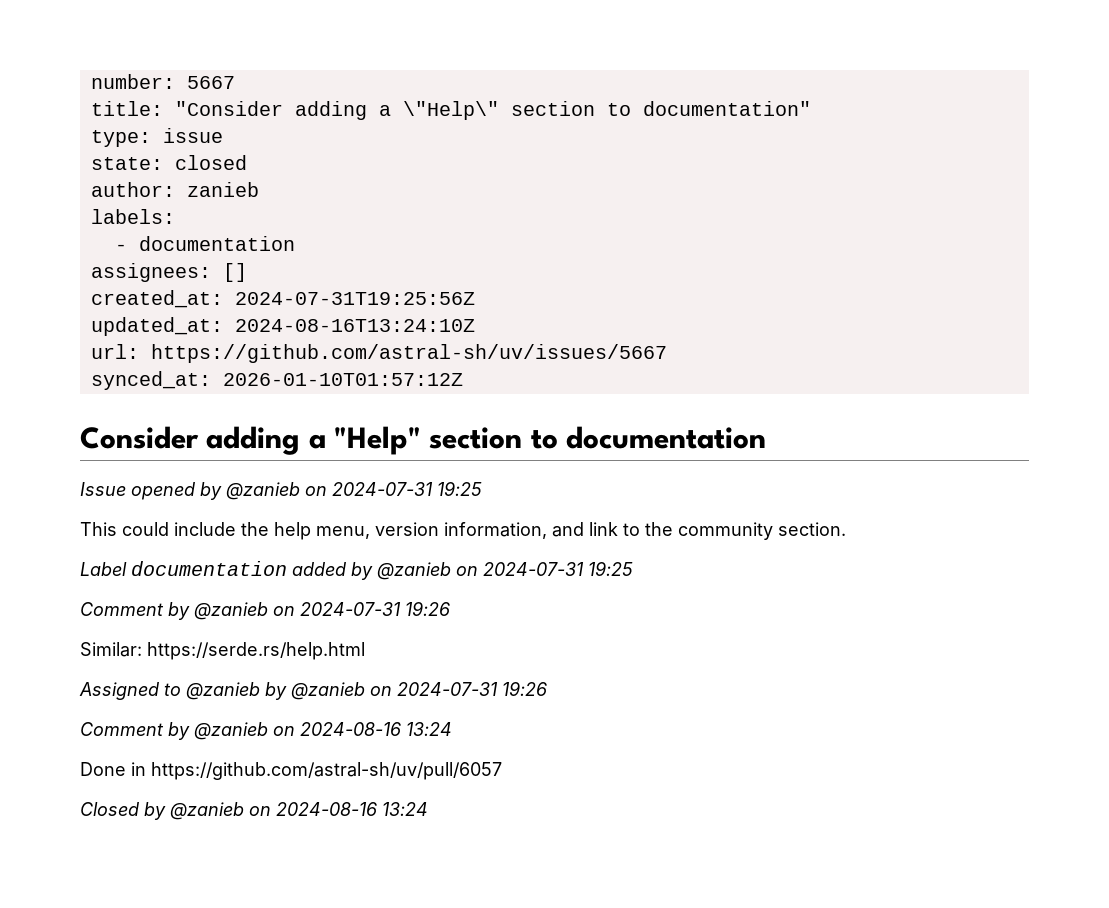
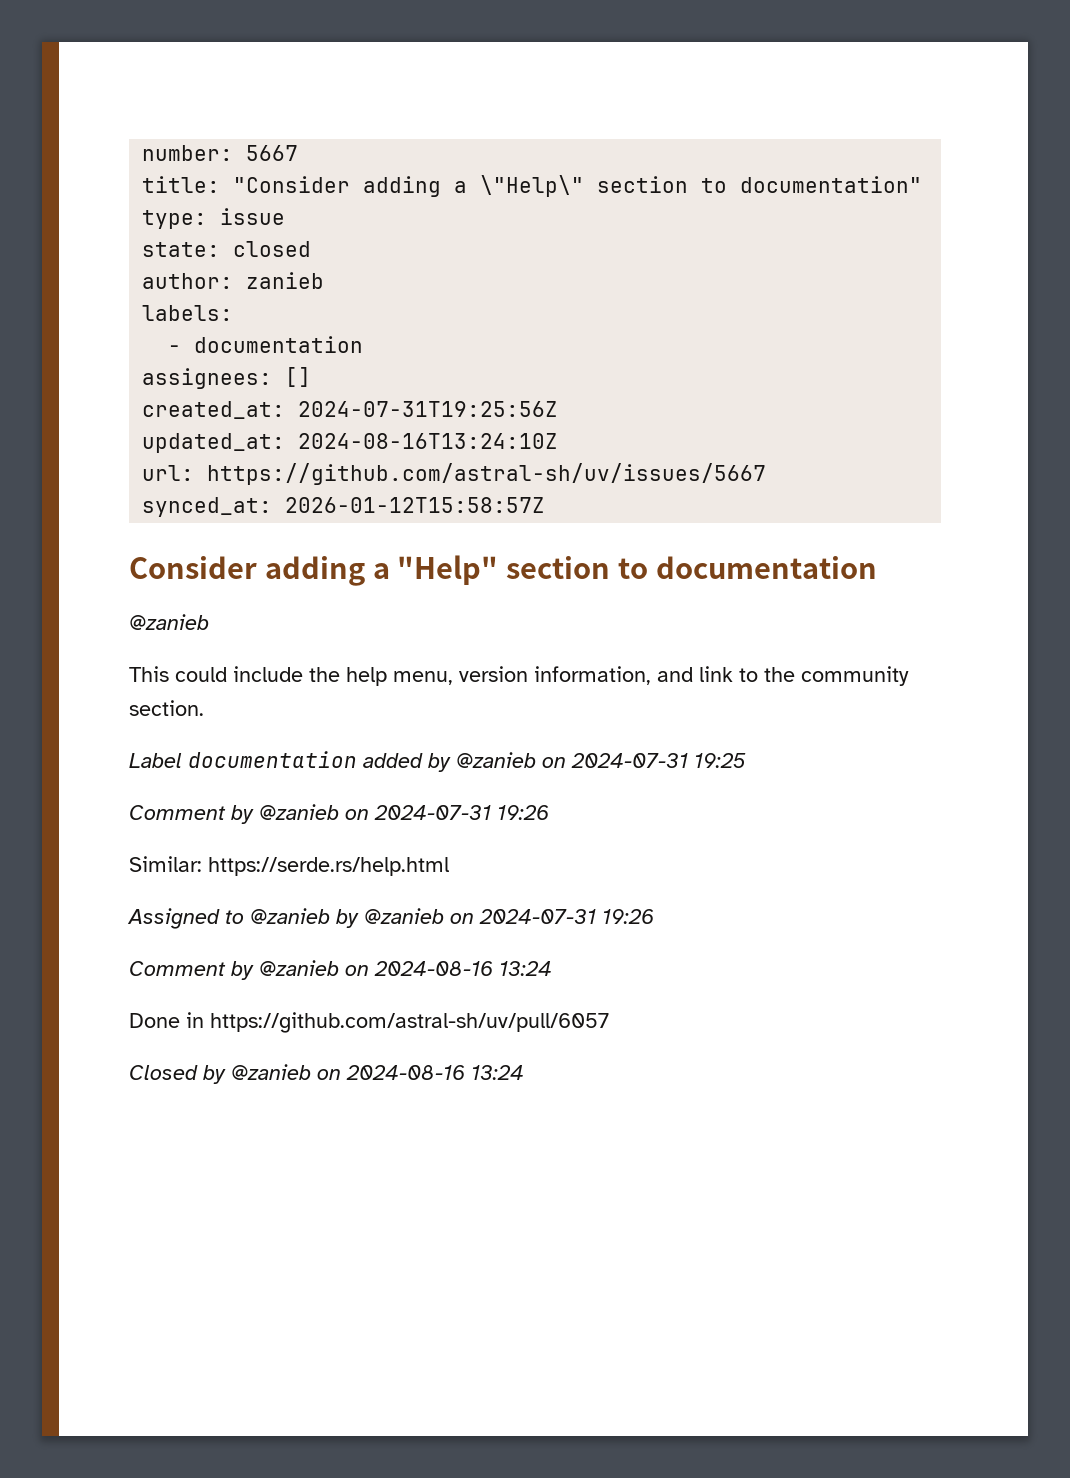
[222,373,463,386] 2026-01-10T01:57:12Z -> [285,497,546,513] 2026-01-12T15:58:57Z
[80,481,482,500] Issue opened by @zanieb on 2024-07-31 19:25 -> [129,614,209,630] @zanieb

